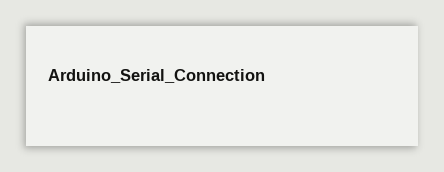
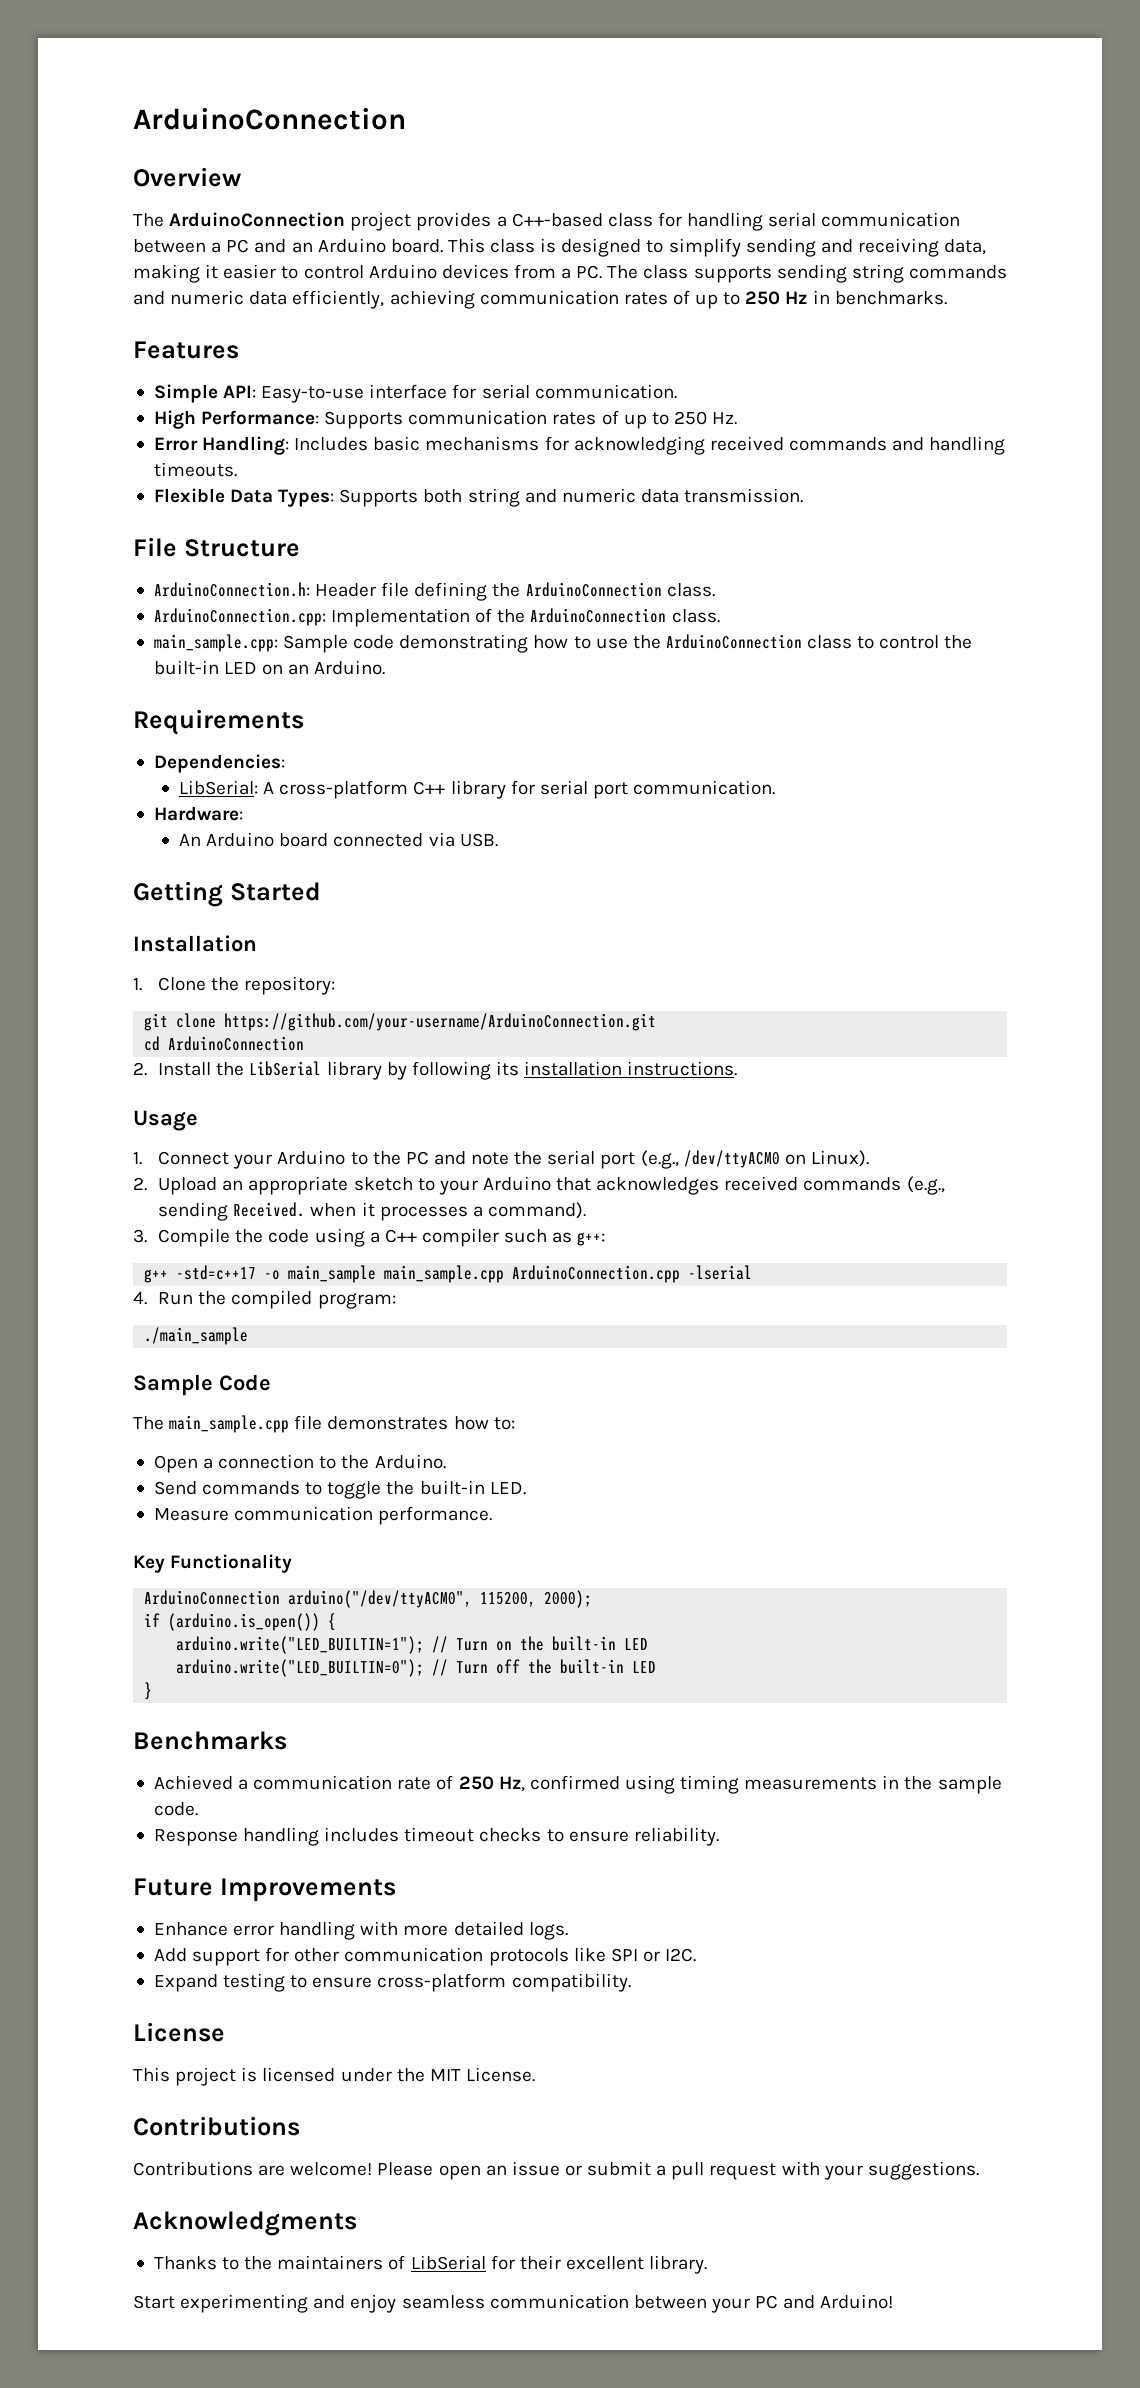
[48,69,265,83] Arduino_Serial_Connection -> [133,108,406,130] [133,167,241,187] [133,212,961,231] [133,238,987,257] [133,264,1007,283] [133,290,947,309] [133,341,239,359] [153,384,677,403] [153,410,738,429] [153,436,1006,455] [153,462,237,477] [153,488,804,507] [133,537,300,557] [153,582,715,601] [153,608,720,627] [153,634,973,653] [153,660,386,675] [133,709,304,735] [153,754,285,773] [179,780,776,799] [153,806,243,821] [179,832,498,847] [133,881,321,907] [133,935,257,952] [133,976,336,995] [144,1013,657,1031] [144,1036,305,1051] [133,1061,738,1080] [133,1110,198,1131] [133,1150,869,1169] [133,1176,945,1195] [158,1202,586,1221] [133,1228,606,1247] [144,1265,753,1283] [133,1290,396,1309] [144,1327,249,1345] [133,1374,271,1396] [133,1415,515,1433] [153,1454,446,1473] [153,1480,526,1499] [153,1506,493,1525] [133,1554,293,1573] [144,1590,593,1608] [144,1613,337,1631] [176,1636,649,1654] [176,1659,657,1677] [144,1682,153,1700] [133,1731,287,1750] [153,1775,1002,1794] [153,1802,198,1816] [153,1827,719,1846] [133,1878,396,1902] [153,1921,568,1940] [153,1947,697,1966] [153,1973,631,1992] [133,2022,225,2042] [133,2067,535,2086] [133,2116,300,2136] [133,2161,979,2180] [133,2211,357,2236] [153,2255,708,2274] [133,2294,894,2313] ArduinoConnection // Overview // The ArduinoConnection project provides a C++-based class for handling serial communication between a PC and an Arduino board. This class is designed to simplify sending and receiving data, making it easier to control Arduino devices from a PC. The class supports sending string commands and numeric data efficiently, achieving communication rates of up to 250 Hz in benchmarks. // Features // Simple API: Easy-to-use interface for serial communication. // High Performance: Supports communication rates of up to 250 Hz. // Error Handling: Includes basic mechanisms for acknowledging received commands and handling timeouts. // Flexible Data Types: Supports both string and numeric data transmission. // File Structure // ArduinoConnection.h: Header file defining the ArduinoConnection class. // ArduinoConnection.cpp: Implementation of the ArduinoConnection class. // main_sample.cpp: Sample code demonstrating how to use the ArduinoConnection class to control the built-in LED on an Arduino. // Requirements // Dependencies: // LibSerial: A cross-platform C++ library for serial port communication. // Hardware: // An Arduino board connected via USB. // Getting Started // Installation // 1. Clone the repository: // git clone https://github.com/your-username/ArduinoConnection.git // cd ArduinoConnection // 2. Install the LibSerial library by following its installation instructions. // Usage // 1. Connect your Arduino to the PC and note the serial port (e.g., /dev/ttyACM0 on Linux). // 2. Upload an appropriate sketch to your Arduino that acknowledges received commands (e.g., sending Received. when it processes a command). // 3. Compile the code using a C++ compiler such as g++: // g++ -std=c++17 -o main_sample main_sample.cpp ArduinoConnection.cpp -lserial // 4. Run the compiled program: // ./main_sample // Sample Code // The main_sample.cpp file demonstrates how to: // Open a connection to the Arduino. // Send commands to toggle the built-in LED. // Measure communication performance. // Key Functionality // ArduinoConnection arduino("/dev/ttyACM0", 115200, 2000); // if (arduino.is_open()) { // arduino.write("LED_BUILTIN=1"); // Turn on the built-in LED // arduino.write("LED_BUILTIN=0"); // Turn off the built-in LED // } // Benchmarks // Achieved a communication rate of 250 Hz, confirmed using timing measurements in the sample code. // Response handling includes timeout checks to ensure reliability. // Future Improvements // Enhance error handling with more detailed logs. // Add support for other communication protocols like SPI or I2C. // Expand testing to ensure cross-platform compatibility. // License // This project is licensed under the MIT License. // Contributions // Contributions are welcome! Please open an issue or submit a pull request with your suggestions. // Acknowledgments // Thanks to the maintainers of LibSerial for their excellent library. // Start experimenting and enjoy seamless communication between your PC and Arduino!

